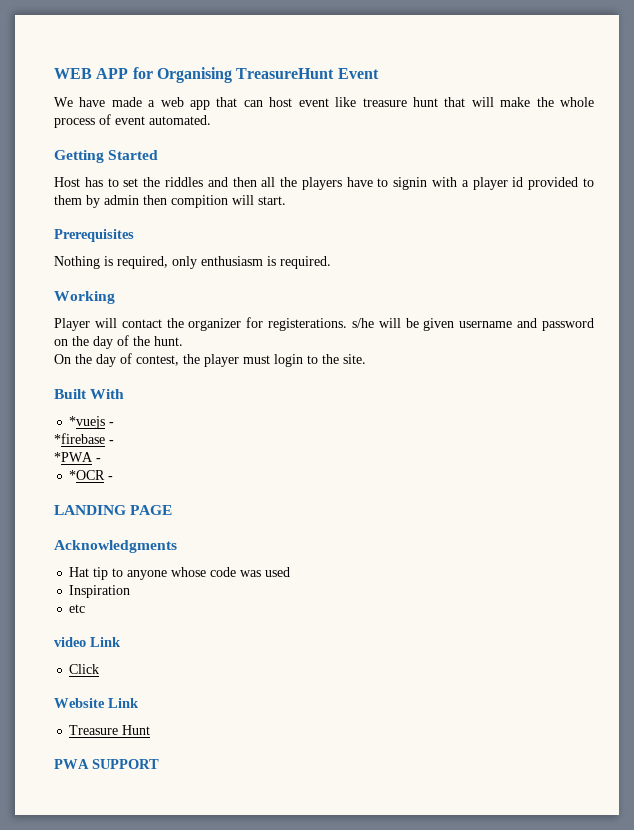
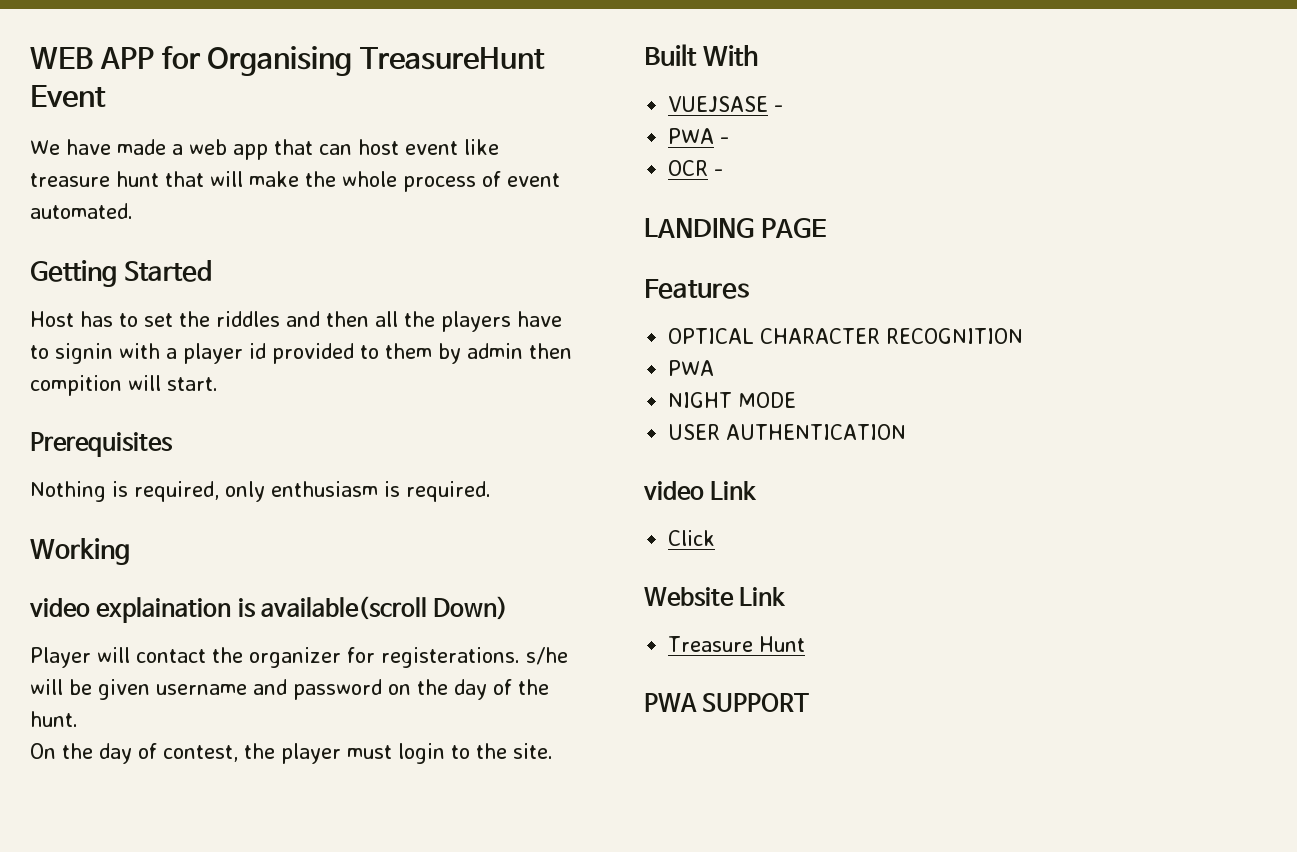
(115, 297) none -> [29,596,509,623] // video explaination is available(scroll Down)
[69,416,115,429] [54,433,114,444] [54,452,101,462] [69,470,106,480] *vuejs - // *firebase - // *PWA - // *OCR -> [668,96,784,112] [668,128,730,144] [668,160,709,176] VUEJSASE - // PWA - // OCR
[54,540,177,553] [69,567,291,580] [69,585,131,598] [69,604,86,613] Acknowledgments // Hat tip to anyone whose code was used // Inspiration // etc -> [644,279,749,299] [668,328,1024,344] [668,360,715,376] [668,392,797,408] [668,424,907,440] Features // OPTICAL CHARACTER RECOGNITION // PWA // NIGHT MODE // USER AUTHENTICATION

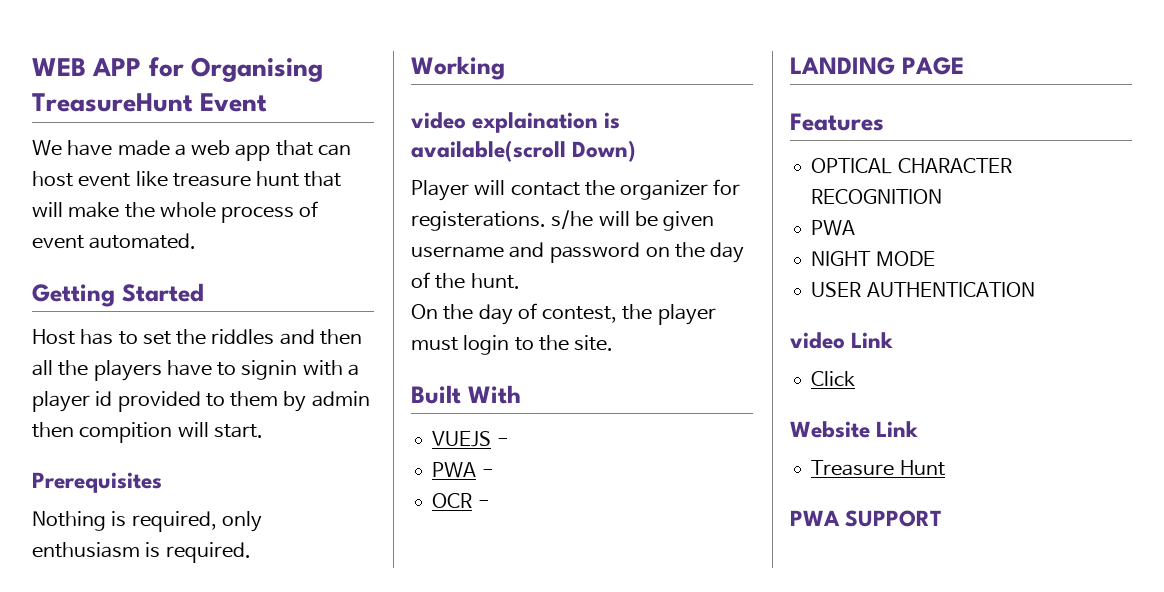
[668,96,769,112] VUEJSASE -> [432,431,492,447] VUEJS

